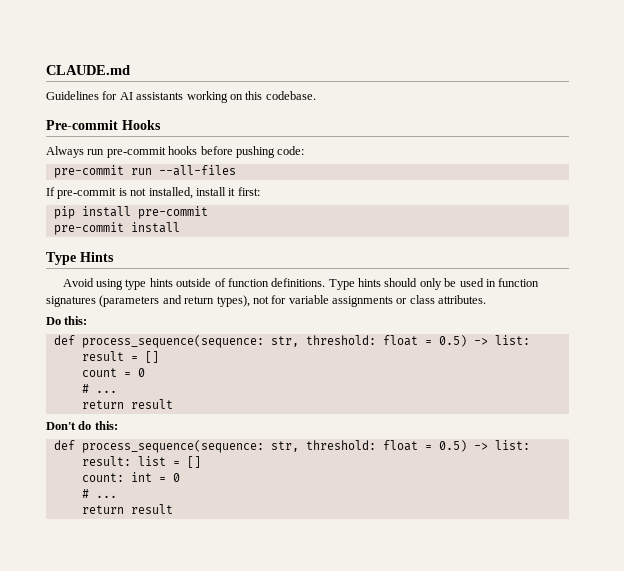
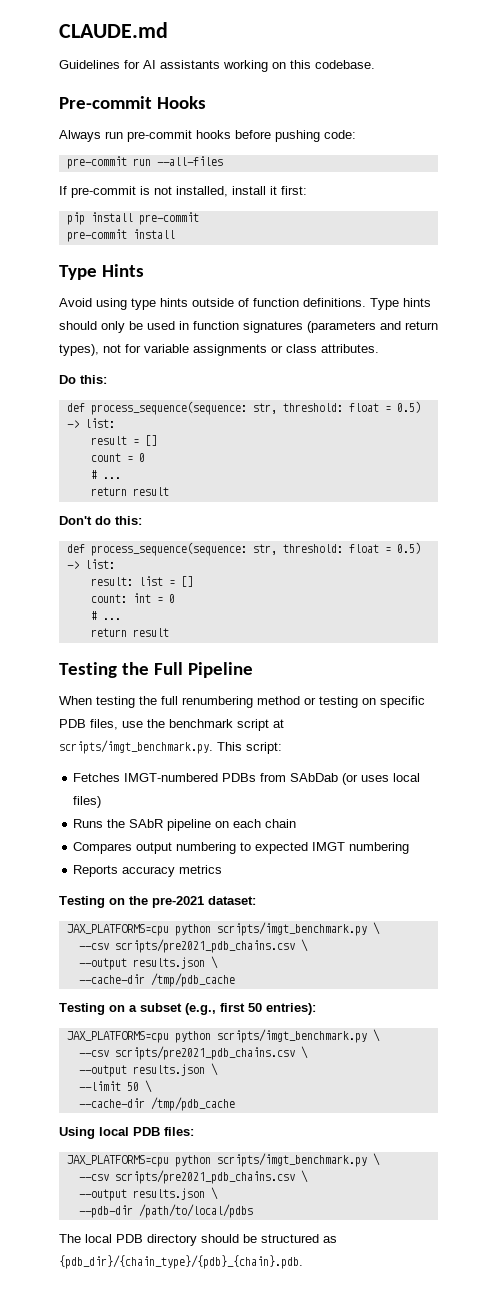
(173, 509) none -> [59,662,253,678] [59,696,425,708] [59,719,284,731] [59,740,282,754] [73,773,421,785] [73,796,102,808] [73,819,297,831] [73,842,410,854] [73,865,223,877] [59,896,256,908] [66,922,380,936] [78,939,308,953] [78,956,218,970] [78,973,235,987] [59,1003,316,1015] [66,1029,380,1043] [78,1046,308,1060] [78,1063,218,1077] [78,1080,152,1093] [78,1097,235,1111] [59,1127,194,1139] [66,1153,380,1167] [78,1170,308,1184] [78,1187,218,1201] [78,1204,253,1218] [59,1234,337,1246] [59,1255,303,1269] // Testing the Full Pipeline // When testing the full renumbering method or testing on specific PDB files, use the benchmark script at scripts/imgt_benchmark.py. This script: // Fetches IMGT-numbered PDBs from SAbDab (or uses local files) // Runs the SAbR pipeline on each chain // Compares output numbering to expected IMGT numbering // Reports accuracy metrics // Testing on the pre-2021 dataset: // JAX_PLATFORMS=cpu python scripts/imgt_benchmark.py \ // --csv scripts/pre2021_pdb_chains.csv \ // --output results.json \ // --cache-dir /tmp/pdb_cache // Testing on a subset (e.g., first 50 entries): // JAX_PLATFORMS=cpu python scripts/imgt_benchmark.py \ // --csv scripts/pre2021_pdb_chains.csv \ // --output results.json \ // --limit 50 \ // --cache-dir /tmp/pdb_cache // Using local PDB files: // JAX_PLATFORMS=cpu python scripts/imgt_benchmark.py \ // --csv scripts/pre2021_pdb_chains.csv \ // --output results.json \ // --pdb-dir /path/to/local/pdbs // The local PDB directory should be structured as {pdb_dir}/{chain_type}/{pdb}_{chain}.pdb.

